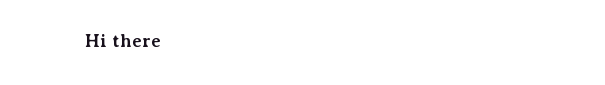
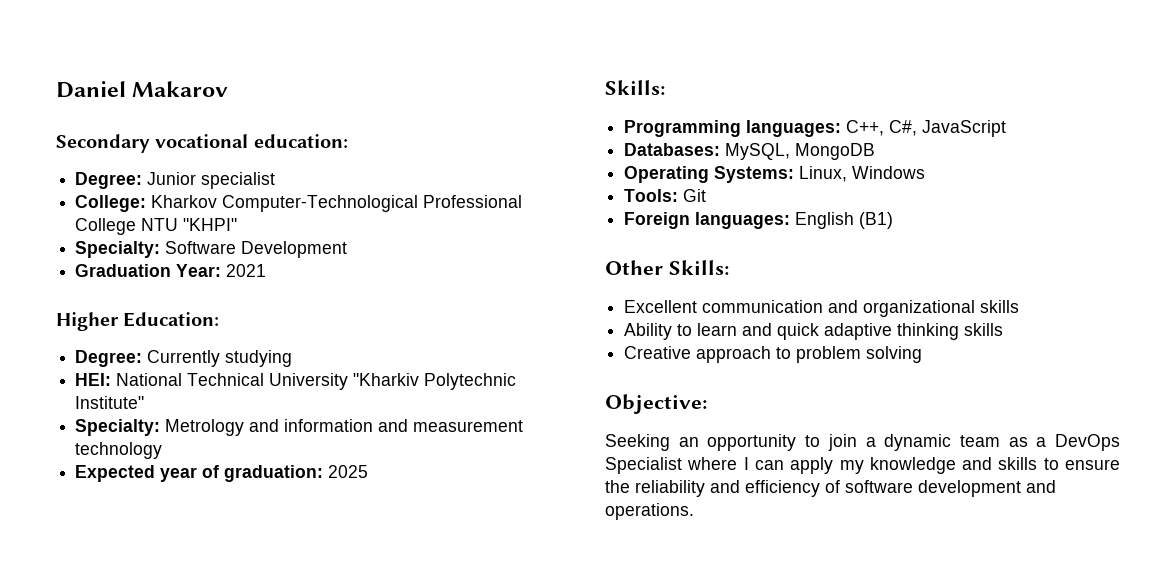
[85,34,161,47] Hi there -> [56,81,229,98] [56,134,348,153] [75,172,276,189] [75,195,523,212] [75,218,238,235] [75,241,348,258] [75,264,267,277] [56,312,220,331] [75,350,293,367] [75,373,517,390] [75,396,145,409] [75,419,524,436] [75,442,163,459] [75,465,369,482] [605,80,665,95] [624,120,1007,137] [624,143,876,160] [624,166,926,183] [624,189,707,202] [624,212,894,229] [605,260,729,275] [624,300,1020,317] [624,323,1004,340] [624,346,923,363] [605,394,707,414] [605,434,1120,451] [605,457,1120,474] [605,480,1056,497] [605,503,694,520] Daniel Makarov // Secondary vocational education: // Degree: Junior specialist // College: Kharkov Computer-Technological Professional College NTU "KHPI" // Specialty: Software Development // Graduation Year: 2021 // Higher Education: // Degree: Currently studying // HEI: National Technical University "Kharkiv Polytechnic Institute" // Specialty: Metrology and information and measurement technology // Expected year of graduation: 2025 // Skills: // Programming languages: C++, C#, JavaScript // Databases: MySQL, MongoDB // Operating Systems: Linux, Windows // Tools: Git // Foreign languages: English (B1) // Other Skills: // Excellent communication and organizational skills // Ability to learn and quick adaptive thinking skills // Creative approach to problem solving // Objective: // Seeking an opportunity to join a dynamic team as a DevOps Specialist where I can apply my knowledge and skills to ensure the reliability and efficiency of software development and operations.

